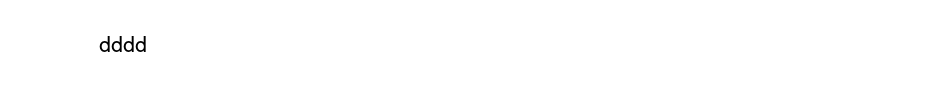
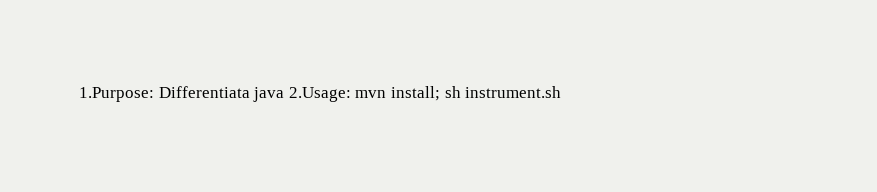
[99,36,147,52] dddd -> [79,86,562,102] 1.Purpose: Differentiata java 2.Usage: mvn install; sh instrument.sh

